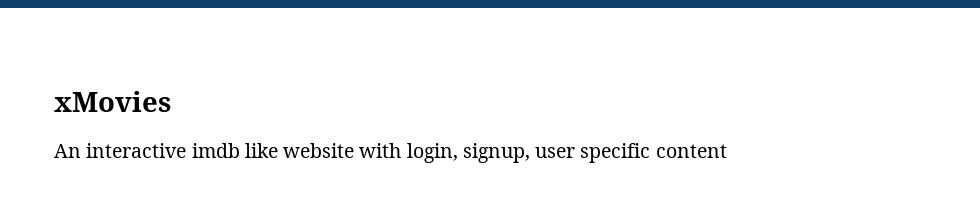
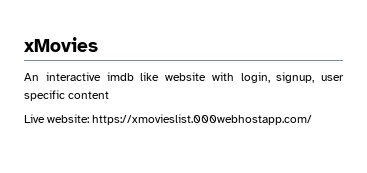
(727, 151) none -> [24,114,313,125] // Live website: https://xmovieslist.000webhostapp.com/

